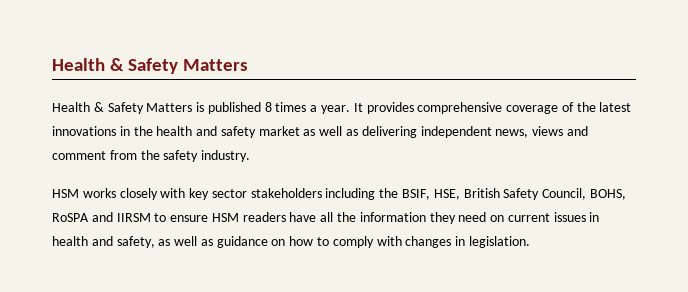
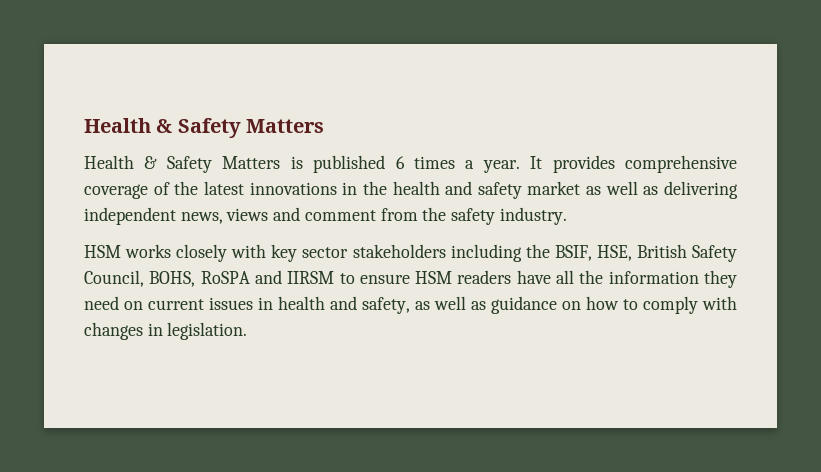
[264,102,272,112] 8 -> [395,156,405,169] 6

